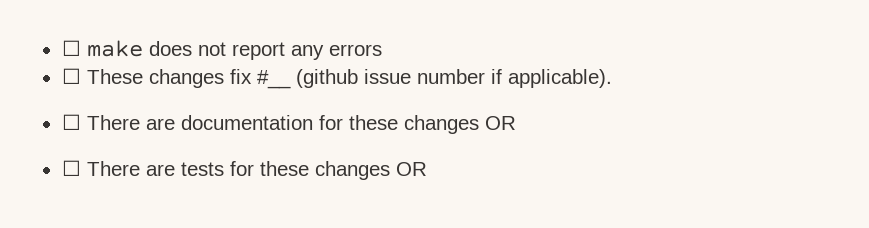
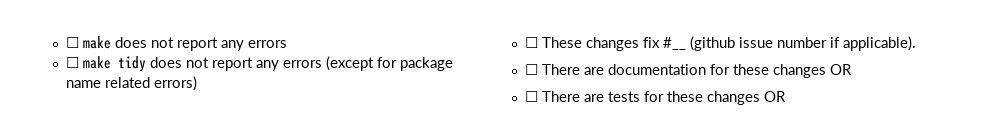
(382, 50) none -> [65,56,453,72] [65,76,197,91] // ☐ make tidy does not report any errors (except for package name related errors)

